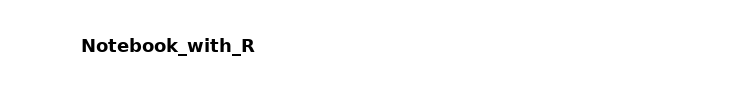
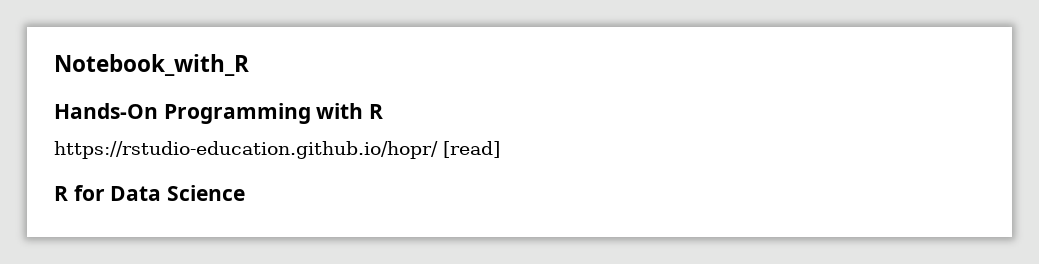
(255, 47) none -> [54,103,384,124] [54,141,500,159] [54,185,246,201] // Hands-On Programming with R // https://rstudio-education.github.io/hopr/ [read] // R for Data Science

